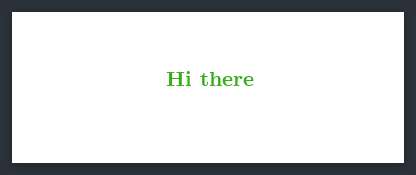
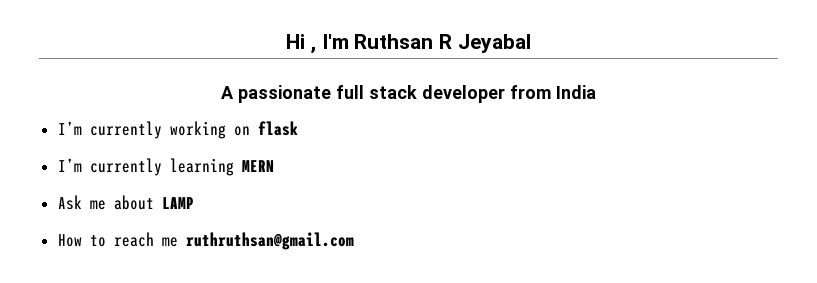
[200,72,254,86] there -> [309,34,531,54] [221,85,596,103] [57,121,298,139] [57,158,274,176] [57,195,194,210] [57,232,354,250] , I'm Ruthsan R Jeyabal // A passionate full stack developer from India // I’m currently working on flask // I’m currently learning MERN // Ask me about LAMP // How to reach me ruthruthsan@gmail.com

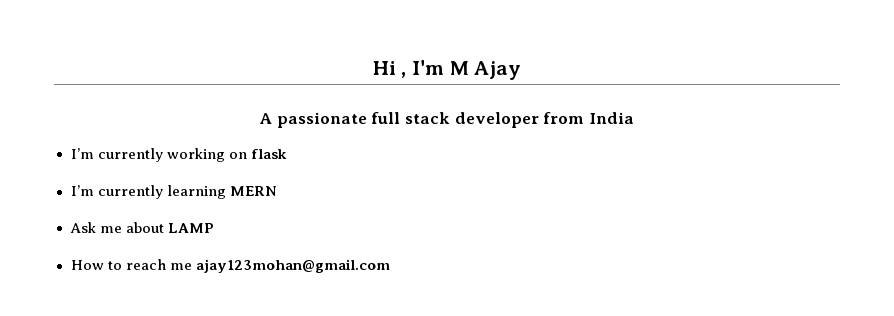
[354,34,531,53] Ruthsan R Jeyabal -> [449,61,522,80] M Ajay
[185,232,354,250] ruthruthsan@gmail.com -> [195,259,390,273] ajay123mohan@gmail.com

